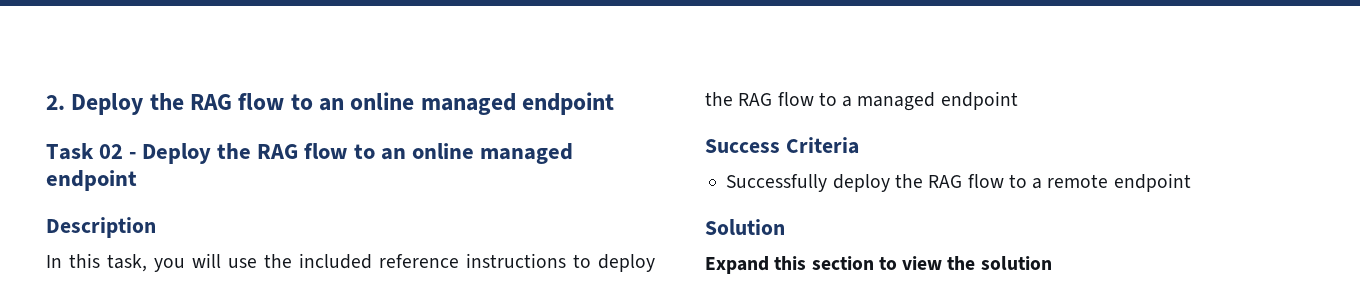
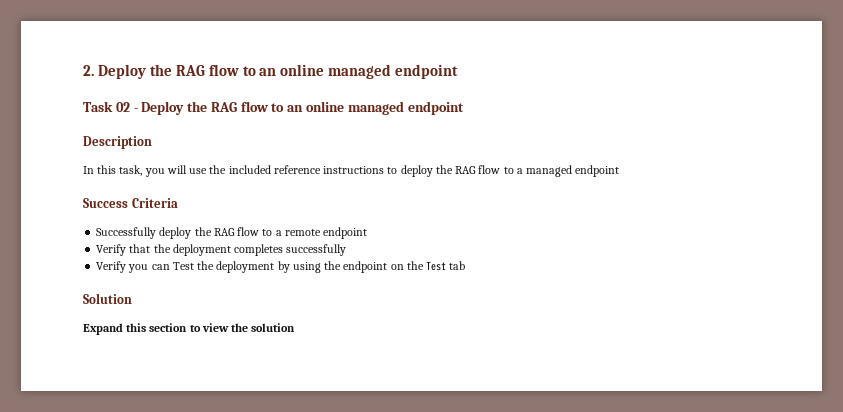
(1191, 182) none -> [96,244,347,256] [96,261,466,273] // Verify that the deployment completes successfully // Verify you can Test the deployment by using the endpoint on the Test tab

